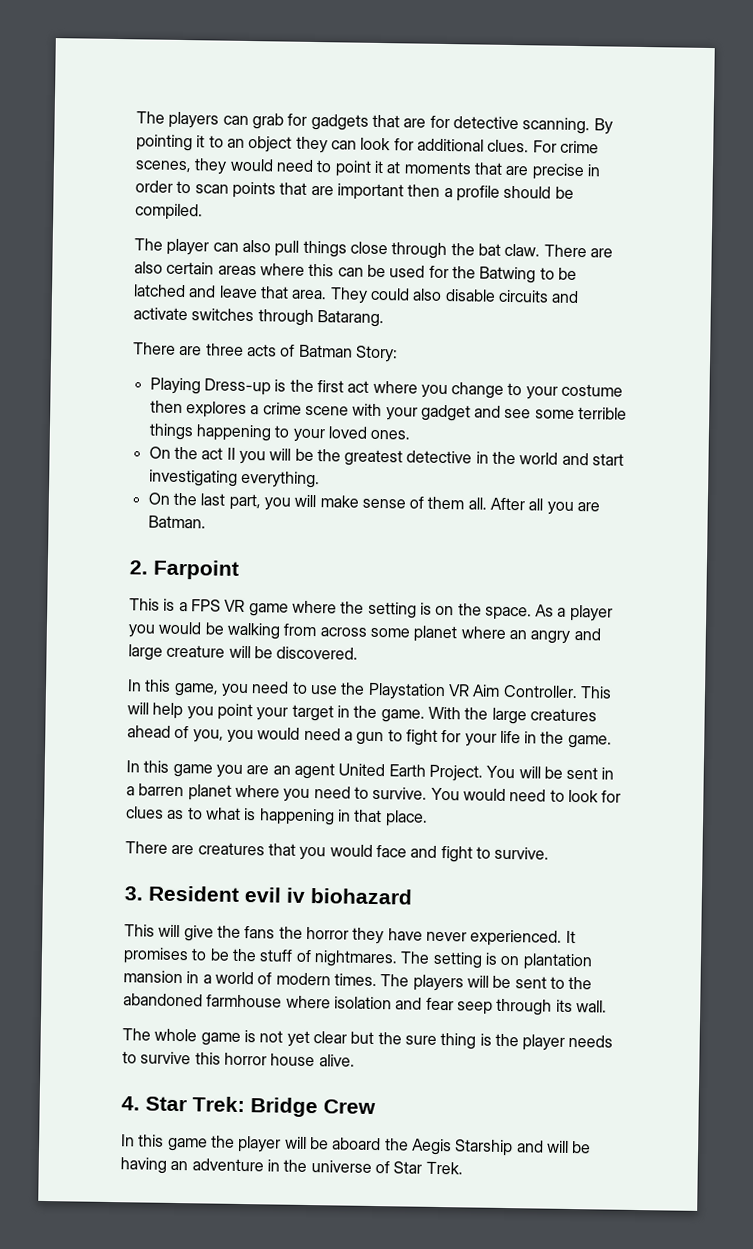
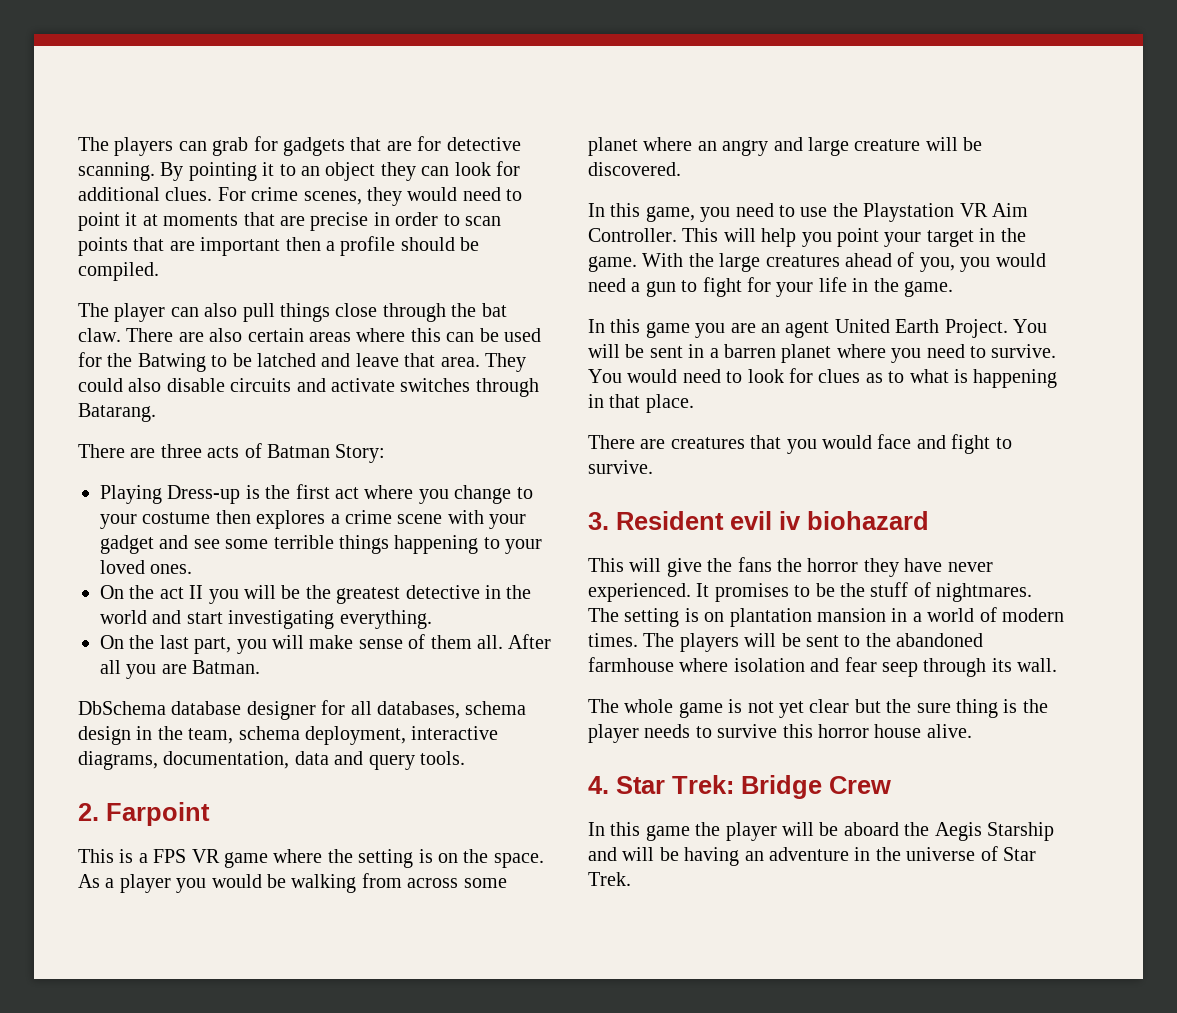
(206, 522) none -> [78,700,527,720] [78,726,499,745] [78,751,465,770] // DbSchema database designer for all databases, schema design in the team, schema deployment, interactive diagrams, documentation, data and query tools.

